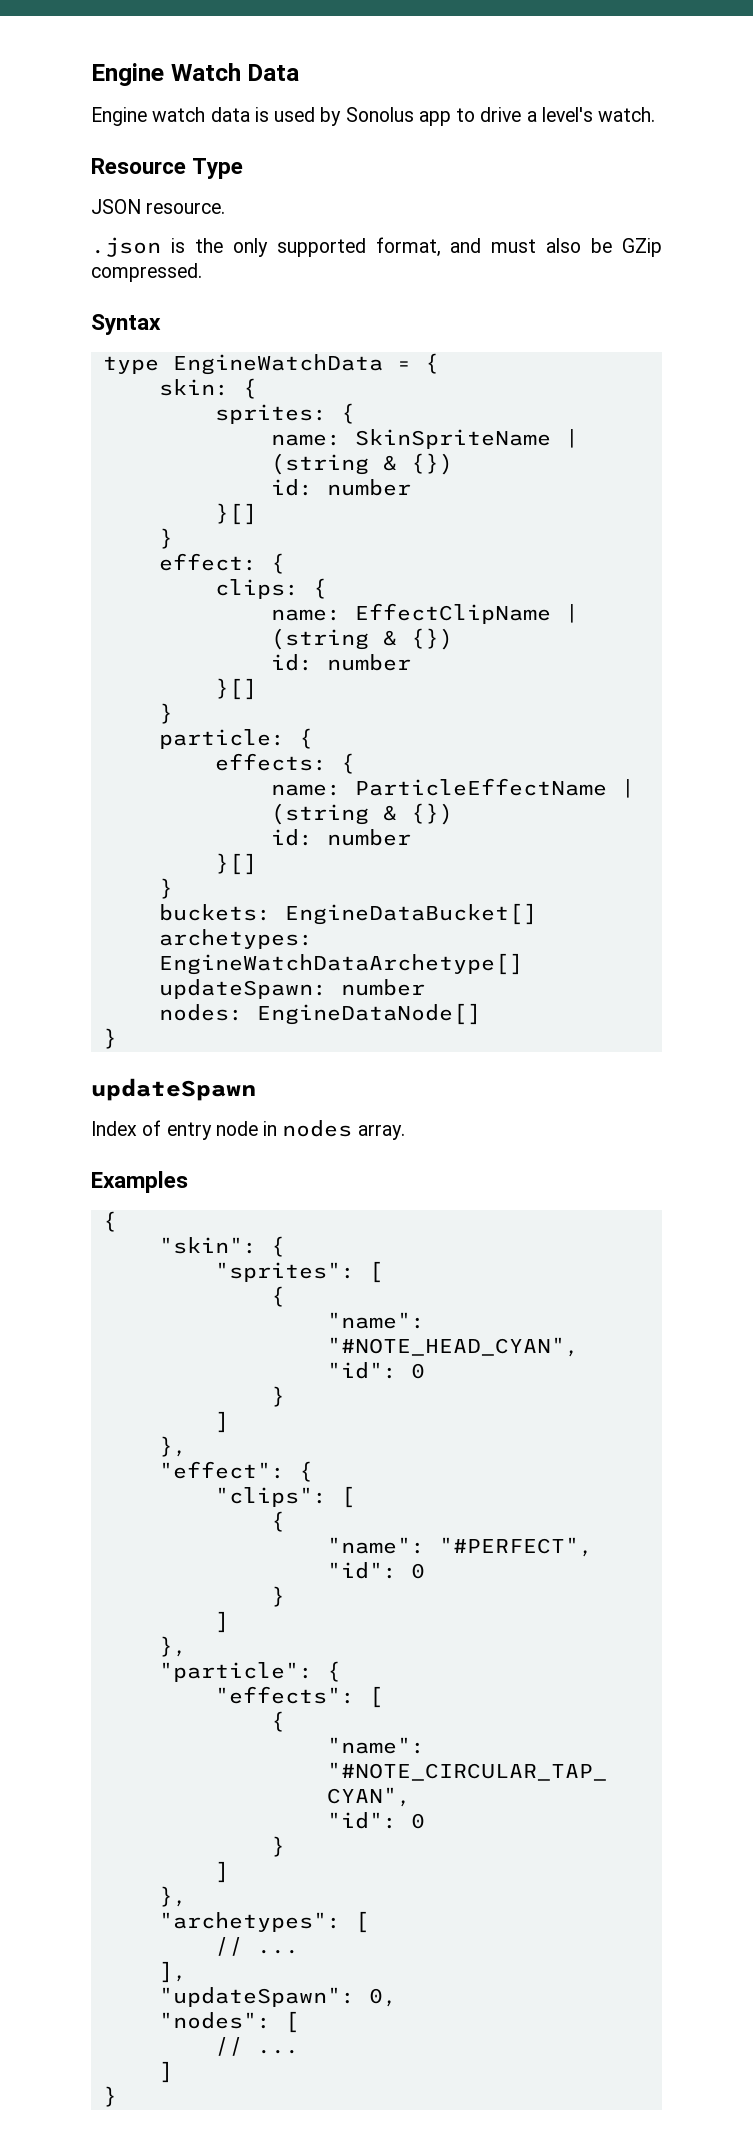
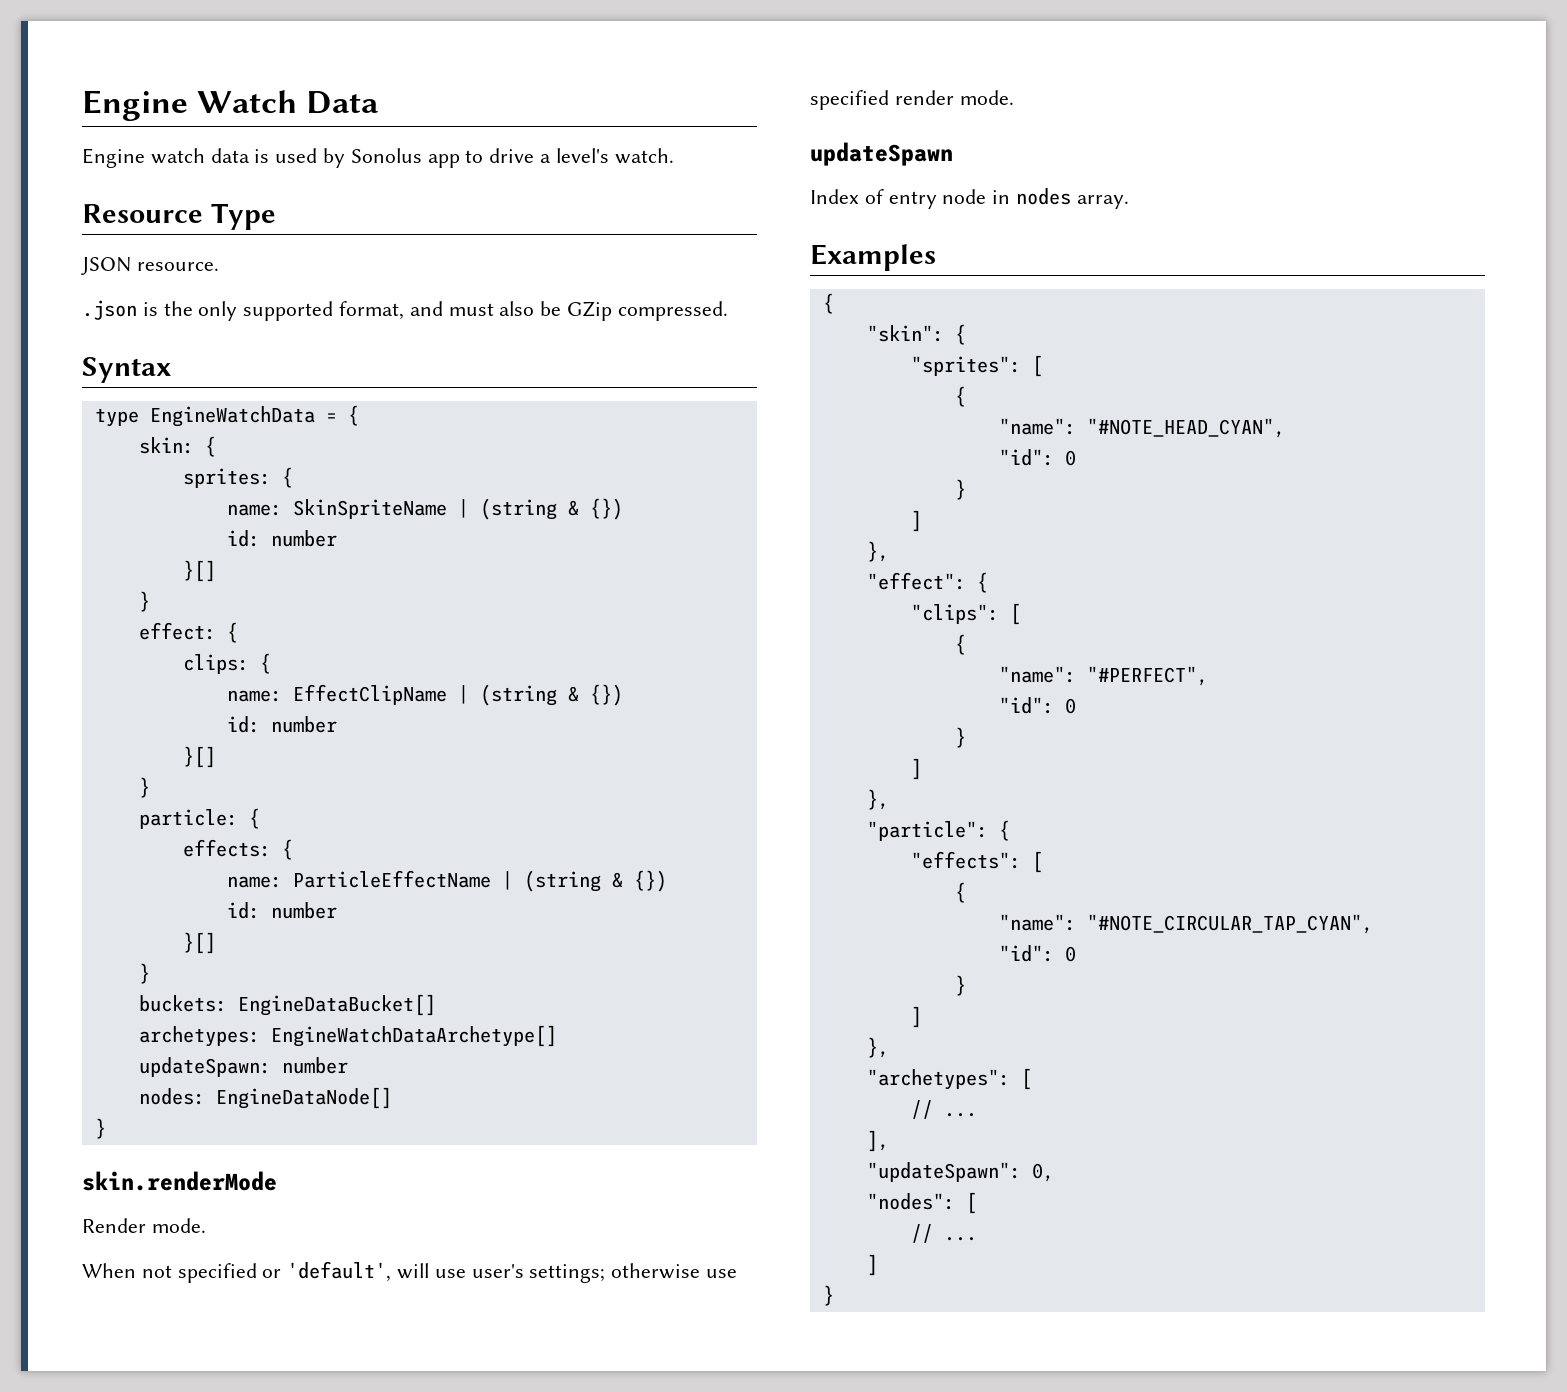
(117, 1038) none -> [82,1171,277,1191] [82,1218,206,1233] [82,1261,738,1283] [810,90,1014,110] // skin.renderMode // Render mode. // When not specified or 'default', will use user's settings; otherwise use specified render mode.

